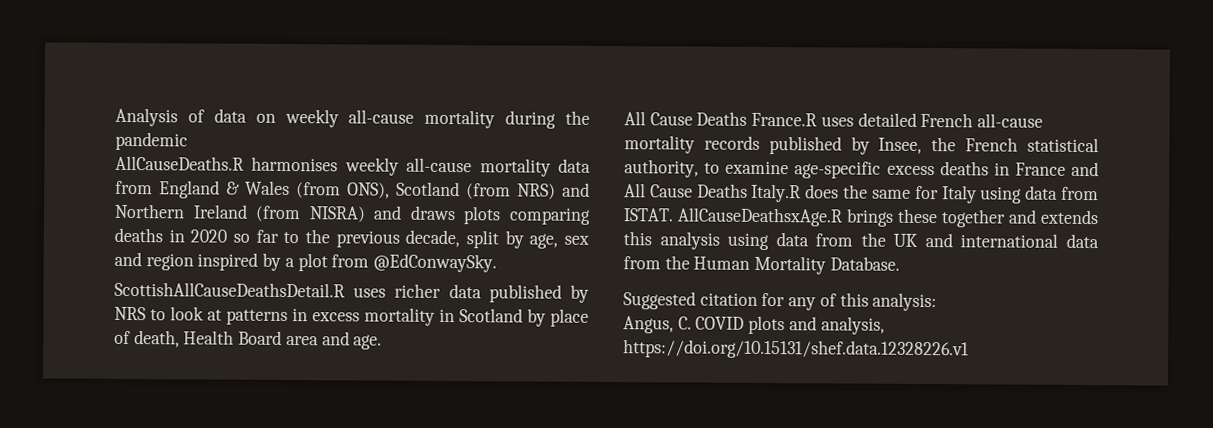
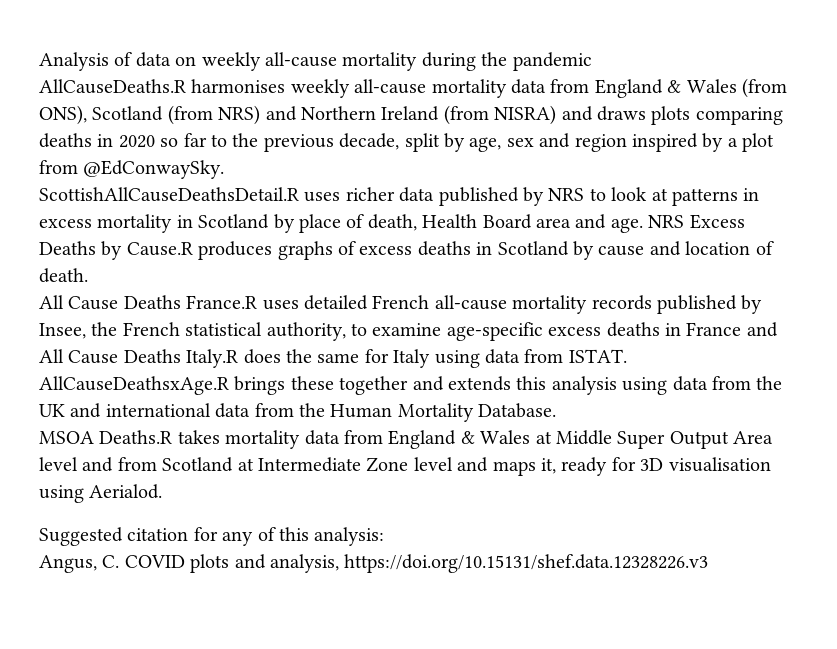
(383, 342) none -> [648,214,745,229] [39,241,774,260] [39,268,88,283] NRS Excess Deaths by Cause.R produces graphs of excess deaths in Scotland by cause and location of death.
(900, 263) none -> [39,430,774,449] [39,457,771,476] [39,484,163,503] // MSOA Deaths.R takes mortality data from England & Wales at Middle Super Output Area level and from Scotland at Intermediate Zone level and maps it, ready for 3D visualisation using Aerialod.
[623,339,969,360] https://doi.org/10.15131/shef.data.12328226.v1 -> [344,554,709,573] https://doi.org/10.15131/shef.data.12328226.v3

